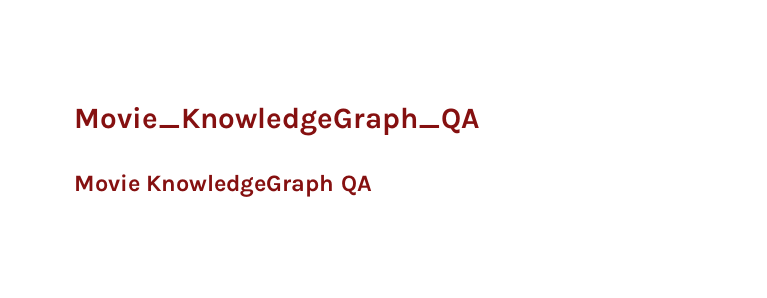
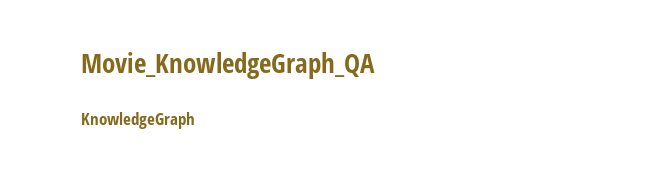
[74,174,372,197] Movie KnowledgeGraph QA -> [81,112,195,129] KnowledgeGraph

